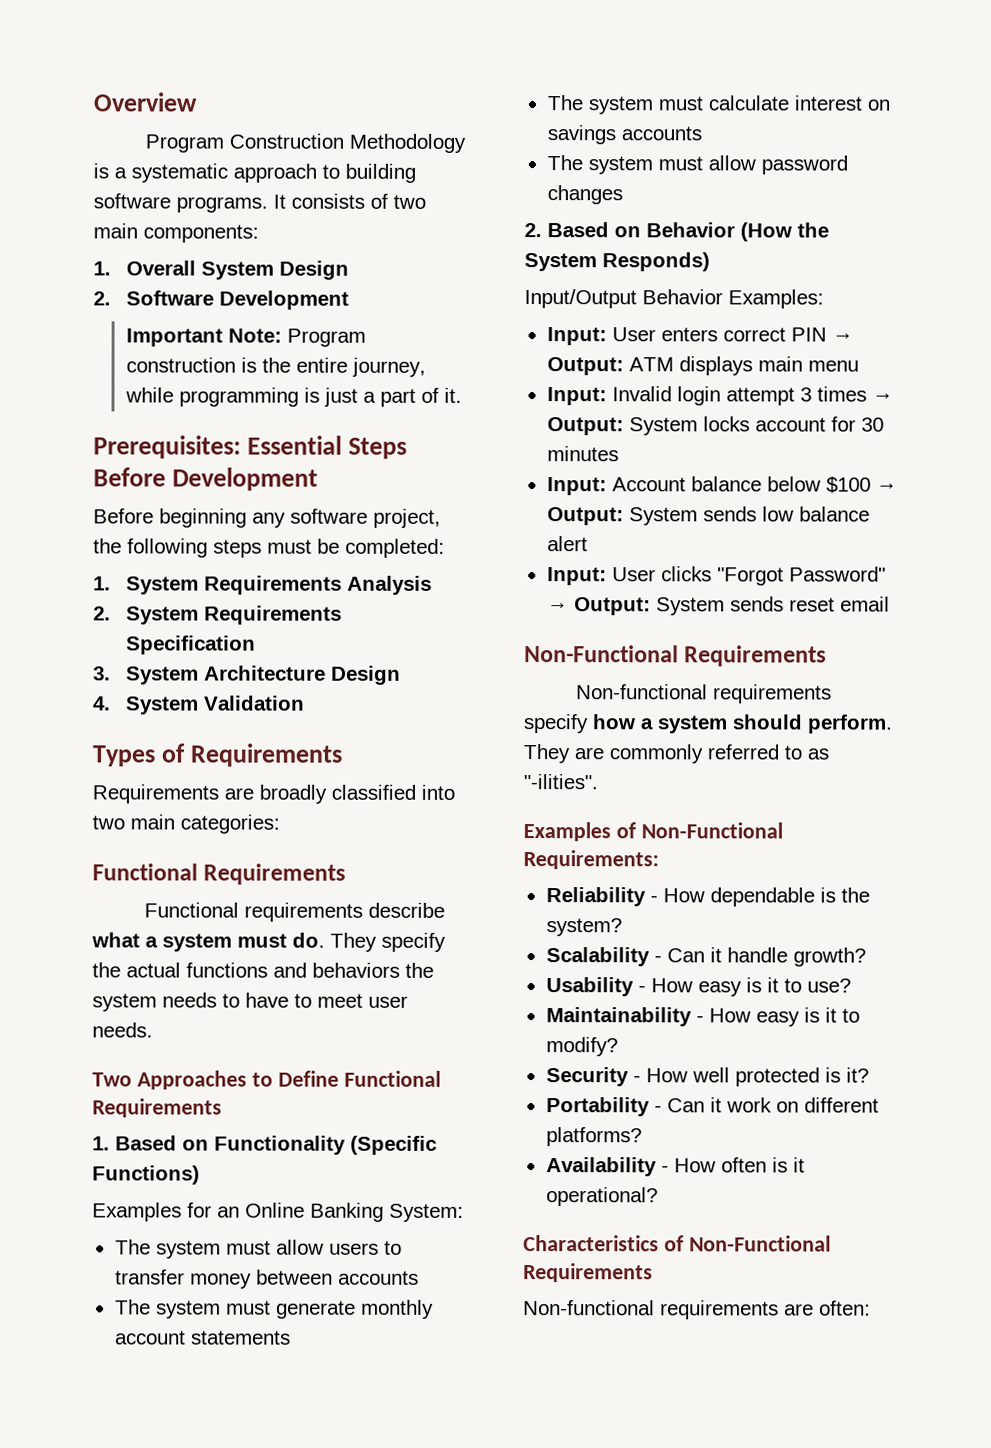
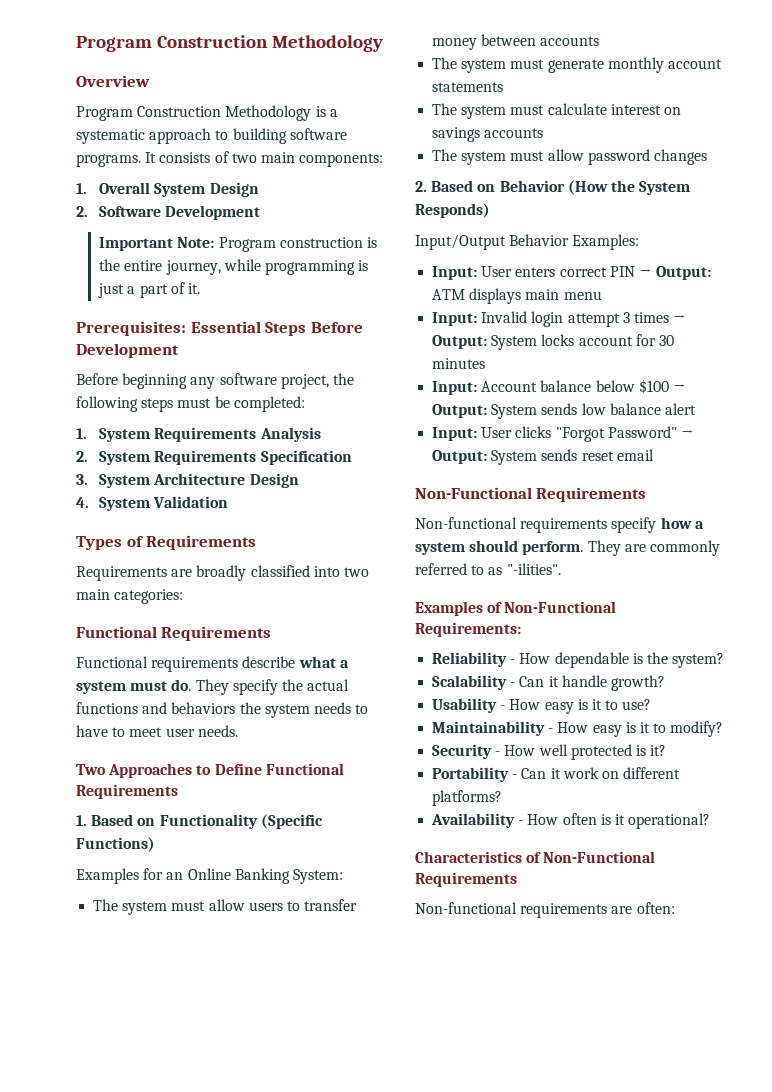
(93, 102) none -> [76,35,384,52] Program Construction Methodology //

